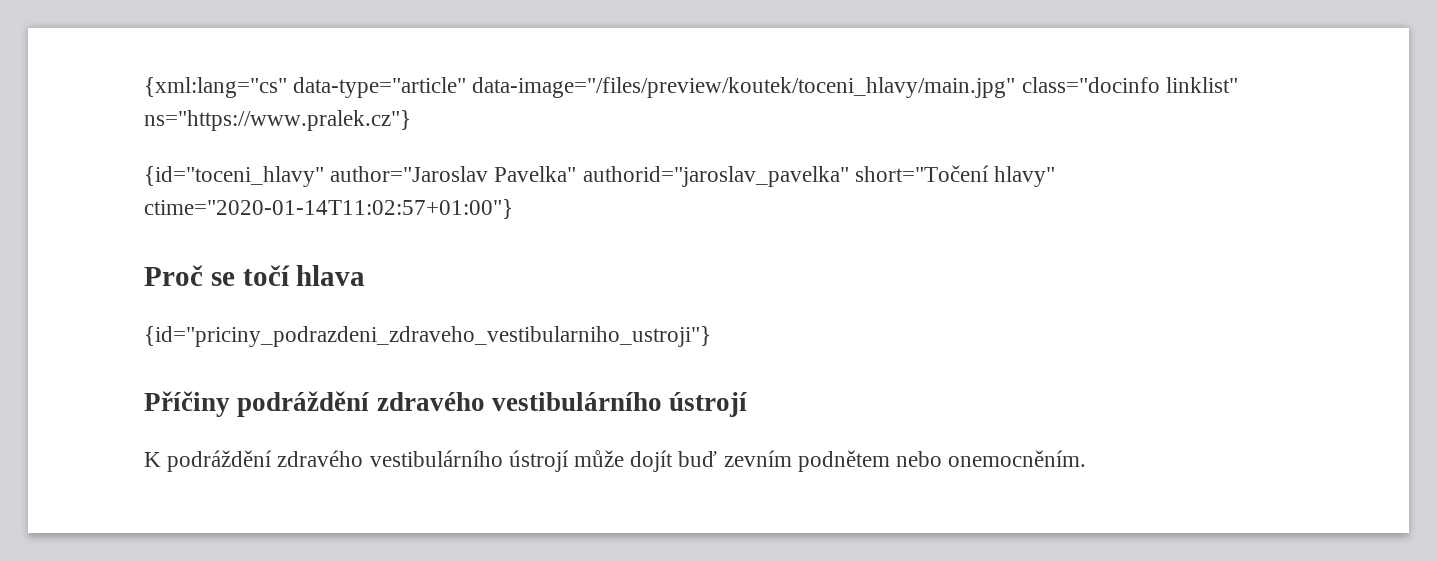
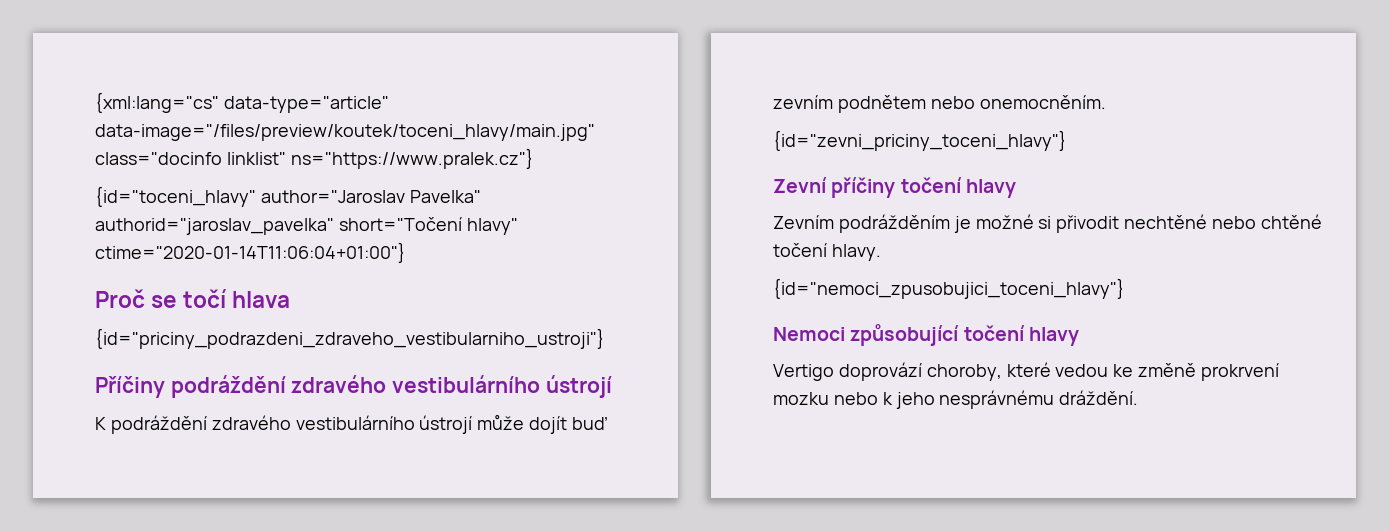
[144,199,513,219] ctime="2020-01-14T11:02:57+01:00"} -> [95,242,406,263] ctime="2020-01-14T11:06:04+01:00"}
(1087, 458) none -> [773,130,1067,151] [773,177,1016,198] [773,214,1322,233] [773,243,881,261] [773,278,1125,299] [773,324,1079,346] [773,362,1280,381] [773,390,1139,409] // {id="zevni_priciny_toceni_hlavy"} // Zevní příčiny točení hlavy // Zevním podrážděním je možné si přivodit nechtěné nebo chtěné točení hlavy. // {id="nemoci_zpusobujici_toceni_hlavy"} // Nemoci způsobující točení hlavy // Vertigo doprovází choroby, které vedou ke změně prokrvení mozku nebo k jeho nesprávnému dráždění.

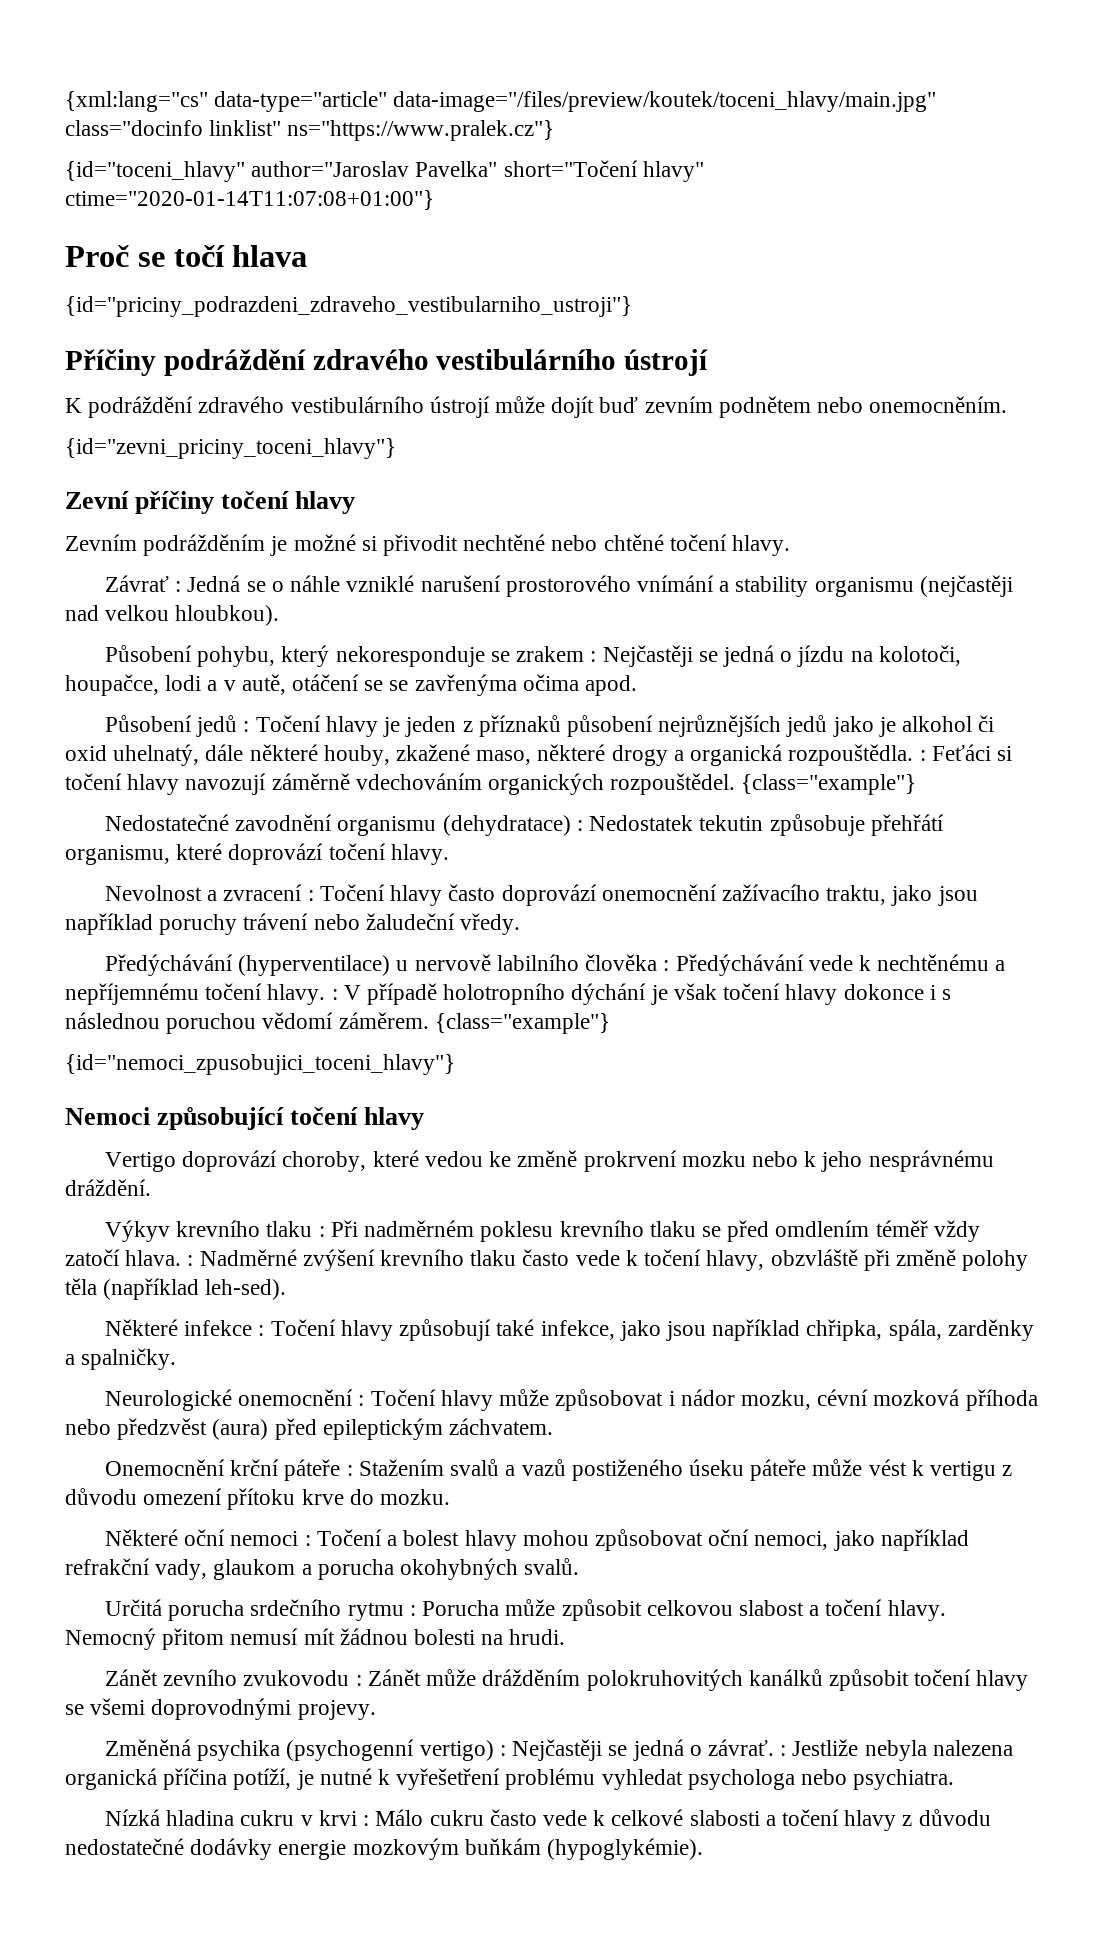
[95,218,334,235] authorid="jaroslav_pavelka" -> (498, 169) none
[95,242,406,263] ctime="2020-01-14T11:06:04+01:00"} -> [65,190,434,210] ctime="2020-01-14T11:07:08+01:00"}
(881, 252) none -> [105,575,1013,597] [65,605,280,626] [105,645,961,667] [65,674,638,696] [105,715,995,737] [65,744,1012,766] [65,773,917,795] [105,814,944,836] [65,843,449,865] [105,884,978,906] [65,913,521,935] [105,954,1006,976] [65,983,951,1005] [65,1012,610,1034] // Závrať : Jedná se o náhle vzniklé narušení prostorového vnímání a stability organismu (nejčastěji nad velkou hloubkou). // Působení pohybu, který nekoresponduje se zrakem : Nejčastěji se jedná o jízdu na kolotoči, houpačce, lodi a v autě, otáčení se se zavřenýma očima apod. // Působení jedů : Točení hlavy je jeden z příznaků působení nejrůznějších jedů jako je alkohol či oxid uhelnatý, dále některé houby, zkažené maso, některé drogy a organická rozpouštědla. : Feťáci si točení hlavy navozují záměrně vdechováním organických rozpouštědel. {class="example"} // Nedostatečné zavodnění organismu (dehydratace) : Nedostatek tekutin způsobuje přehřátí organismu, které doprovází točení hlavy. // Nevolnost a zvracení : Točení hlavy často doprovází onemocnění zažívacího traktu, jako jsou například poruchy trávení nebo žaludeční vředy. // Předýchávání (hyperventilace) u nervově labilního člověka : Předýchávání vede k nechtěnému a nepříjemnému točení hlavy. : V případě holotropního dýchání je však točení hlavy dokonce i s následnou poruchou vědomí záměrem. {class="example"}
(1139, 397) none -> [105,1220,980,1242] [65,1249,1029,1271] [65,1278,287,1300] [105,1319,1034,1341] [65,1348,177,1370] [105,1389,1038,1411] [65,1418,554,1440] [105,1459,1013,1481] [65,1488,451,1510] [105,1529,969,1551] [65,1558,580,1580] [105,1599,946,1621] [65,1628,566,1650] [105,1669,1029,1691] [65,1698,376,1720] [105,1739,1013,1761] [65,1768,955,1790] [105,1809,991,1831] [65,1838,704,1860] // Výkyv krevního tlaku : Při nadměrném poklesu krevního tlaku se před omdlením téměř vždy zatočí hlava. : Nadměrné zvýšení krevního tlaku často vede k točení hlavy, obzvláště při změně polohy těla (například leh-sed). // Některé infekce : Točení hlavy způsobují také infekce, jako jsou například chřipka, spála, zarděnky a spalničky. // Neurologické onemocnění : Točení hlavy může způsobovat i nádor mozku, cévní mozková příhoda nebo předzvěst (aura) před epileptickým záchvatem. // Onemocnění krční páteře : Stažením svalů a vazů postiženého úseku páteře může vést k vertigu z důvodu omezení přítoku krve do mozku. // Některé oční nemoci : Točení a bolest hlavy mohou způsobovat oční nemoci, jako například refrakční vady, glaukom a porucha okohybných svalů. // Určitá porucha srdečního rytmu : Porucha může způsobit celkovou slabost a točení hlavy. Nemocný přitom nemusí mít žádnou bolesti na hrudi. // Zánět zevního zvukovodu : Zánět může drážděním polokruhovitých kanálků způsobit točení hlavy se všemi doprovodnými projevy. // Změněná psychika (psychogenní vertigo) : Nejčastěji se jedná o závrať. : Jestliže nebyla nalezena organická příčina potíží, je nutné k vyřešetření problému vyhledat psychologa nebo psychiatra. // Nízká hladina cukru v krvi : Málo cukru často vede k celkové slabosti a točení hlavy z důvodu nedostatečné dodávky energie mozkovým buňkám (hypoglykémie).

